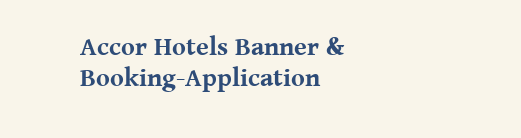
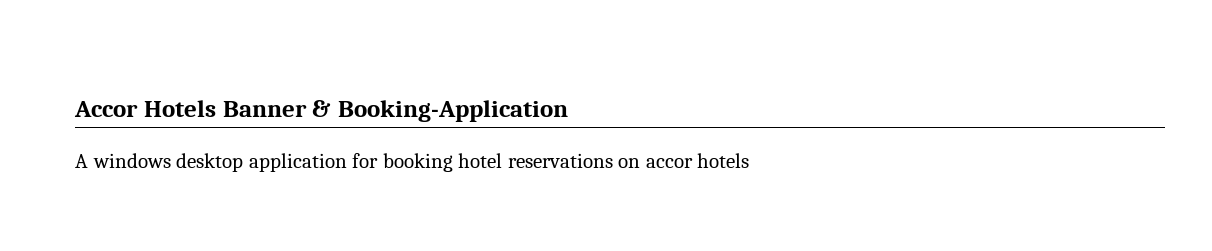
(321, 79) none -> [75,153,750,172] // A windows desktop application for booking hotel reservations on accor hotels

